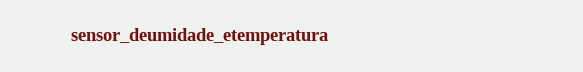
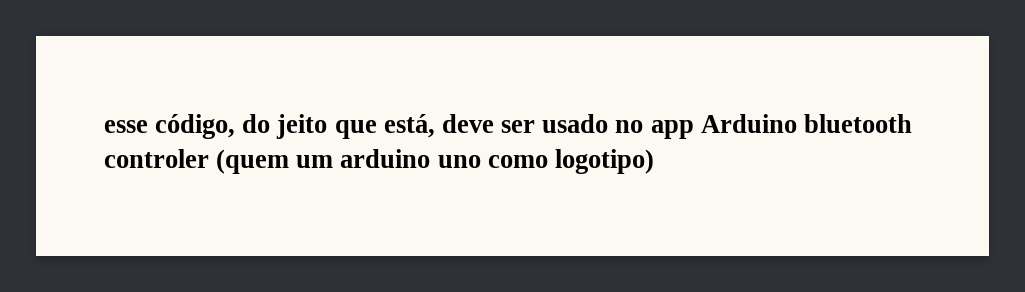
[71,28,328,45] sensor_deumidade_etemperatura -> [104,114,912,139] [104,149,654,174] esse código, do jeito que está, deve ser usado no app Arduino bluetooth controler (quem um arduino uno como logotipo)

